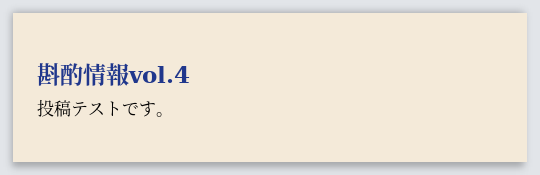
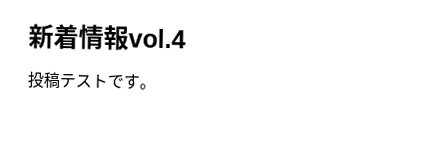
[37,63,83,86] 斟酌 -> [28,23,79,50] 新着

